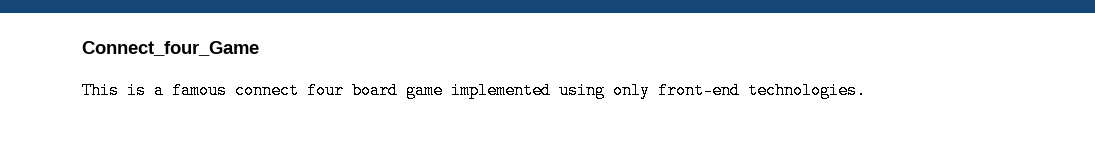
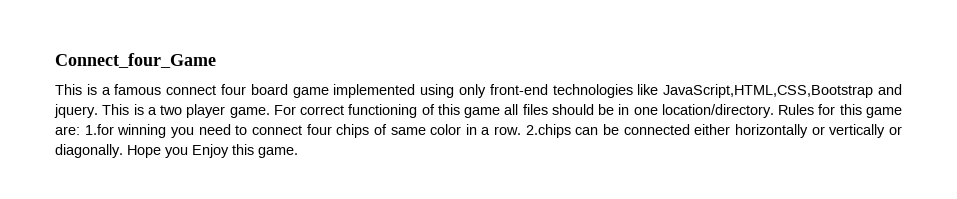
[748,82,866,99] technologies. -> [552,84,902,98] [54,104,902,118] [55,124,903,138] [55,144,298,158] technologies like JavaScript,HTML,CSS,Bootstrap and jquery. This is a two player game. For correct functioning of this game all files should be in one location/directory. Rules for this game are: 1.for winning you need to connect four chips of same color in a row. 2.chips can be connected either horizontally or vertically or diagonally. Hope you Enjoy this game.

